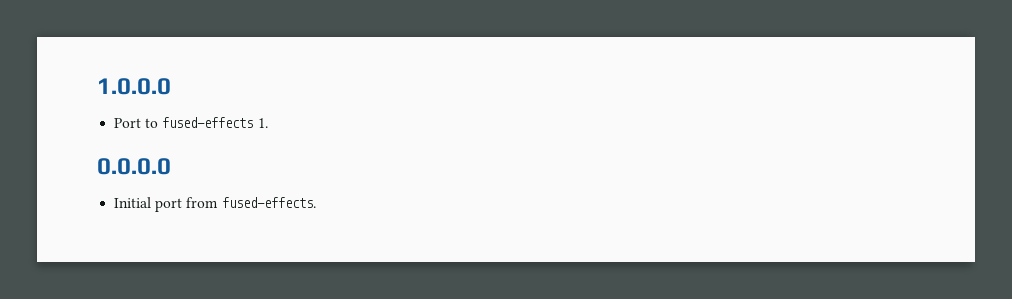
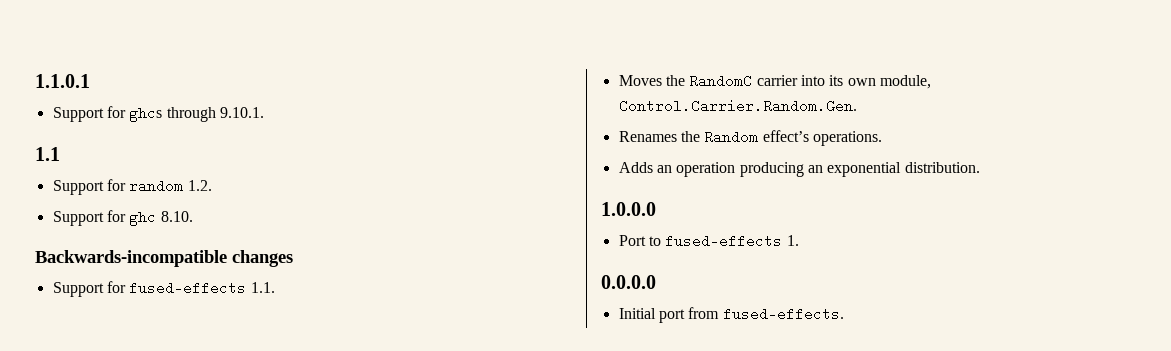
(97, 86) none -> [35,74,90,88] [52,106,264,122] [35,147,60,161] [52,179,212,195] [52,210,193,226] [35,250,293,267] [52,281,275,297] [618,74,931,89] [618,99,857,113] [618,130,882,146] [618,162,980,177] 1.1.0.1 // Support for ghcs through 9.10.1. // 1.1 // Support for random 1.2. // Support for ghc 8.10. // Backwards-incompatible changes // Support for fused-effects 1.1. // Moves the RandomC carrier into its own module, Control.Carrier.Random.Gen. // Renames the Random effect’s operations. // Adds an operation producing an exponential distribution. //

